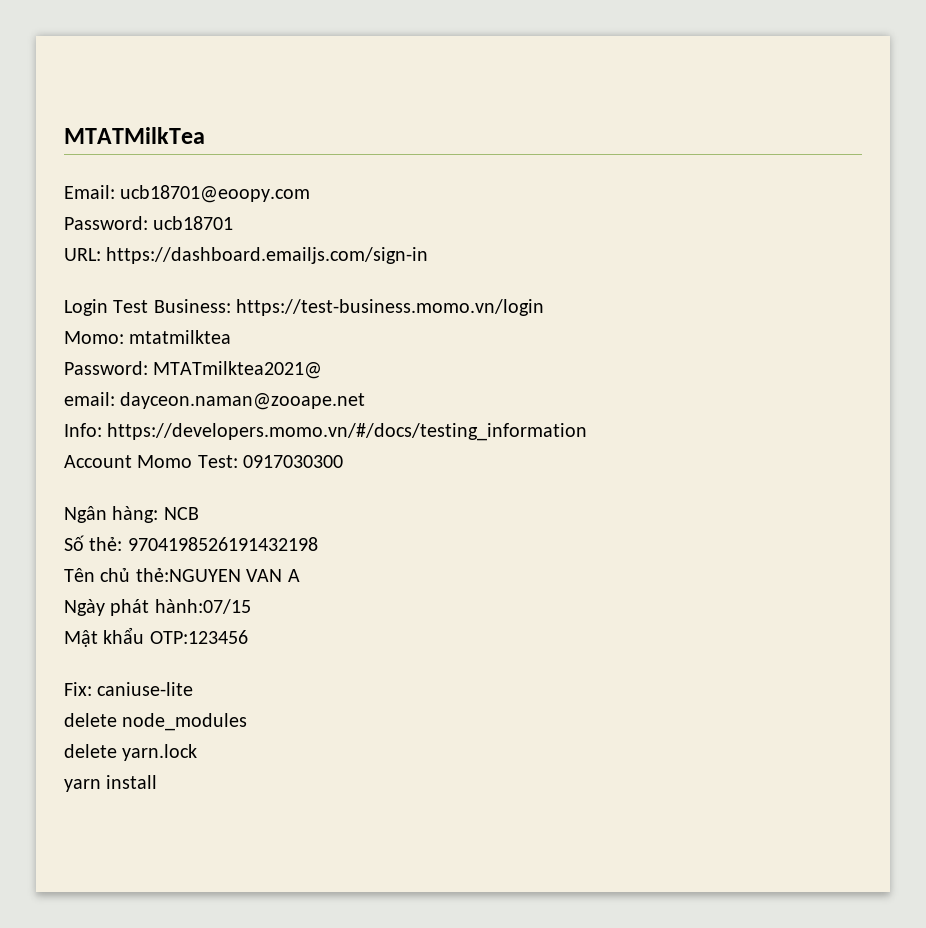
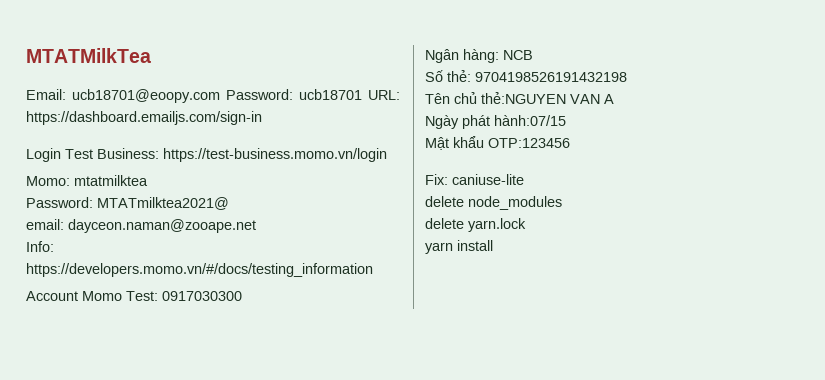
(311, 194) // -> (220, 96) none
(234, 223) // -> (362, 94) none

